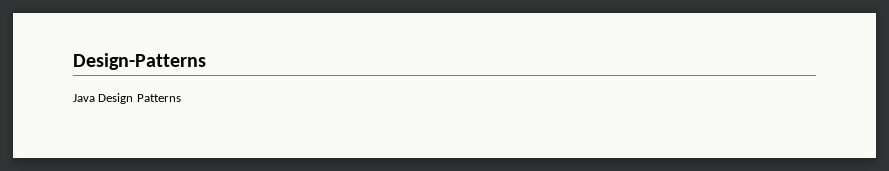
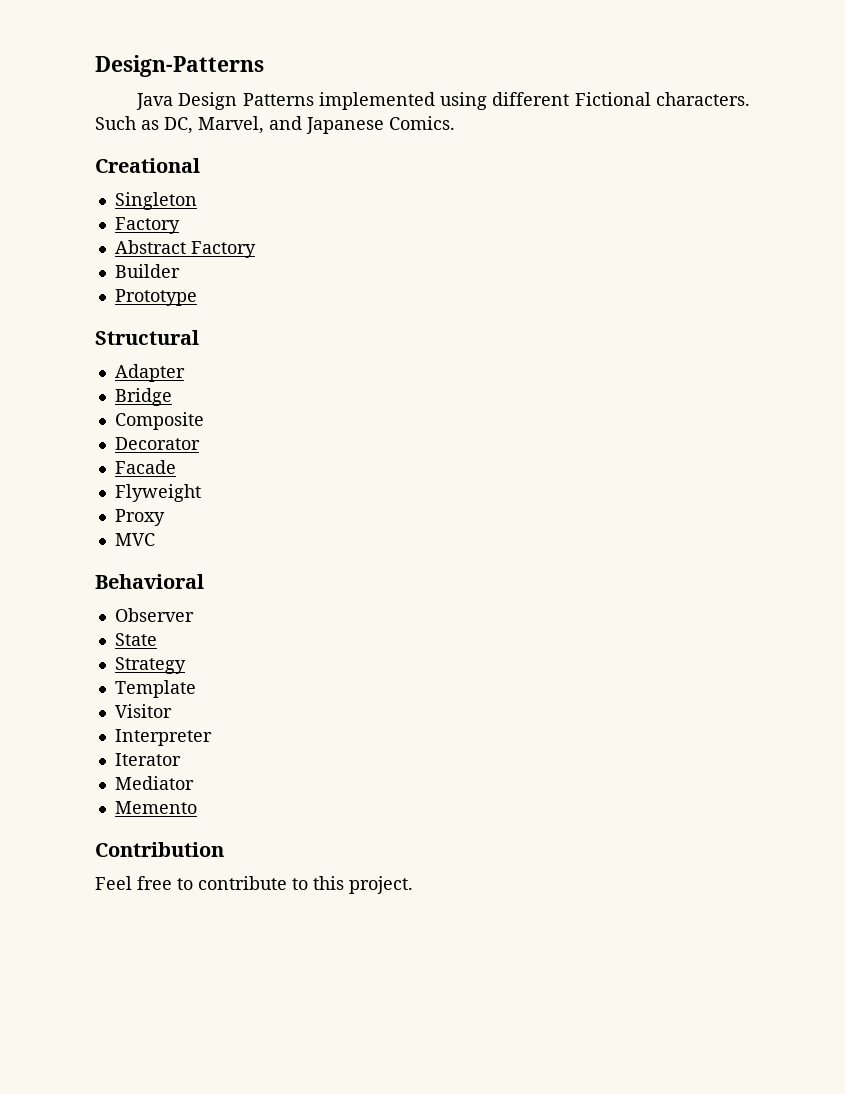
(181, 98) none -> [318,92,750,110] [95,116,455,134] [95,158,200,173] [114,192,197,210] [114,217,180,234] [114,240,256,258] [114,264,180,278] [114,289,197,306] [95,330,199,345] [114,364,185,382] [114,388,172,406] [114,412,204,430] [114,437,200,450] [114,460,176,474] [114,484,201,502] [114,509,165,526] [114,533,155,546] [95,574,204,589] [114,608,194,622] [114,633,157,646] [114,657,186,674] [114,680,196,698] [114,704,172,718] [114,729,212,746] [114,753,181,766] [114,776,194,790] [114,801,197,814] [95,842,224,857] [95,876,413,894] implemented using different Fictional characters. Such as DC, Marvel, and Japanese Comics. // Creational // Singleton // Factory // Abstract Factory // Builder // Prototype // Structural // Adapter // Bridge // Composite // Decorator // Facade // Flyweight // Proxy // MVC // Behavioral // Observer // State // Strategy // Template // Visitor // Interpreter // Iterator // Mediator // Memento // Contribution // Feel free to contribute to this project.

